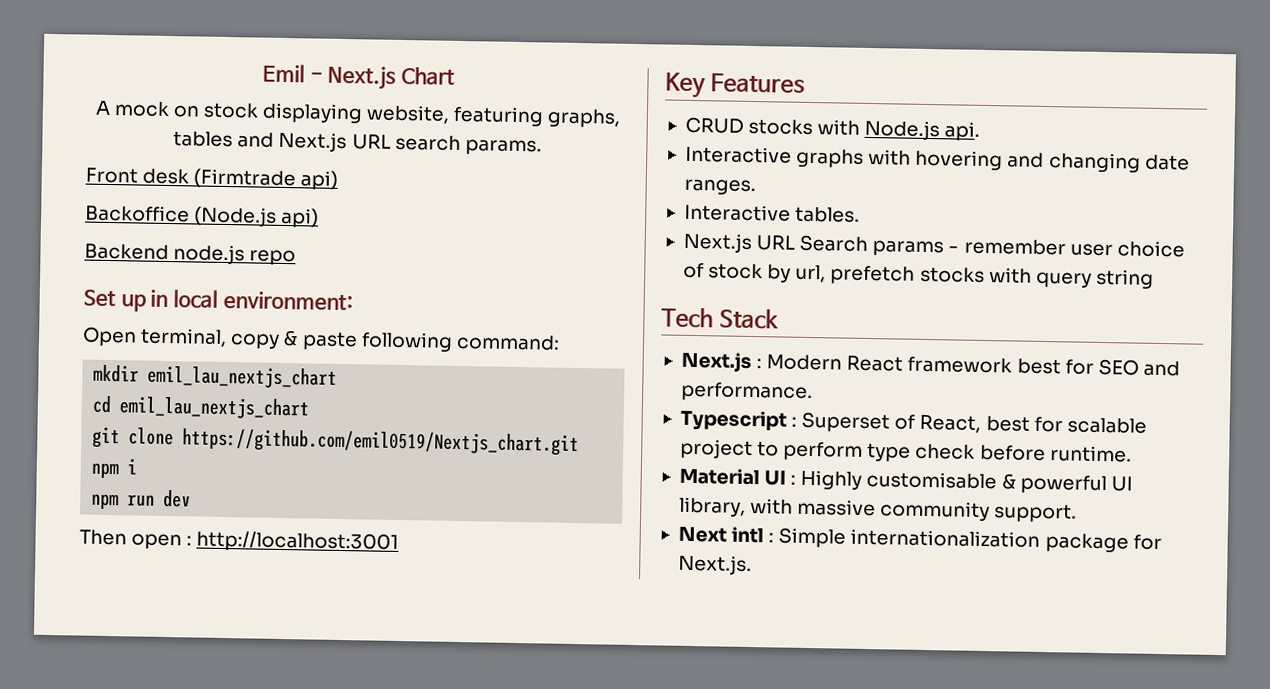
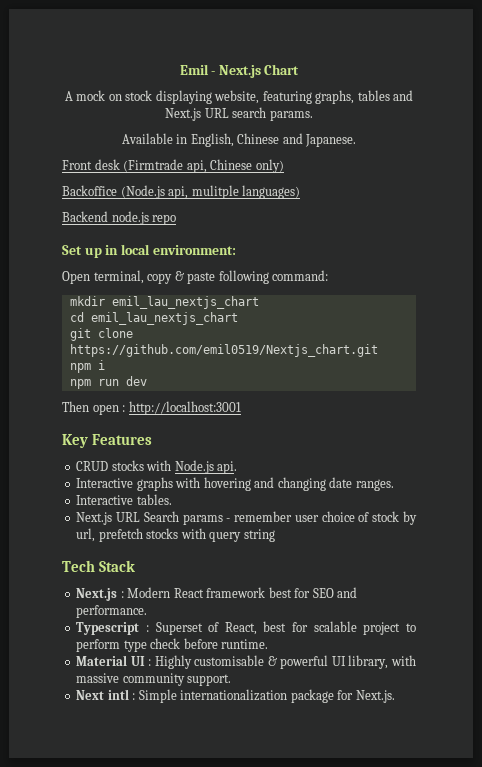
(542, 147) none -> [121,133,357,147] // Available in English, Chinese and Japanese.
[300,170,339,190] api) -> [186,159,284,173] api, Chinese only)
[280,207,320,228] api) -> [168,185,301,199] api, mulitple languages)

